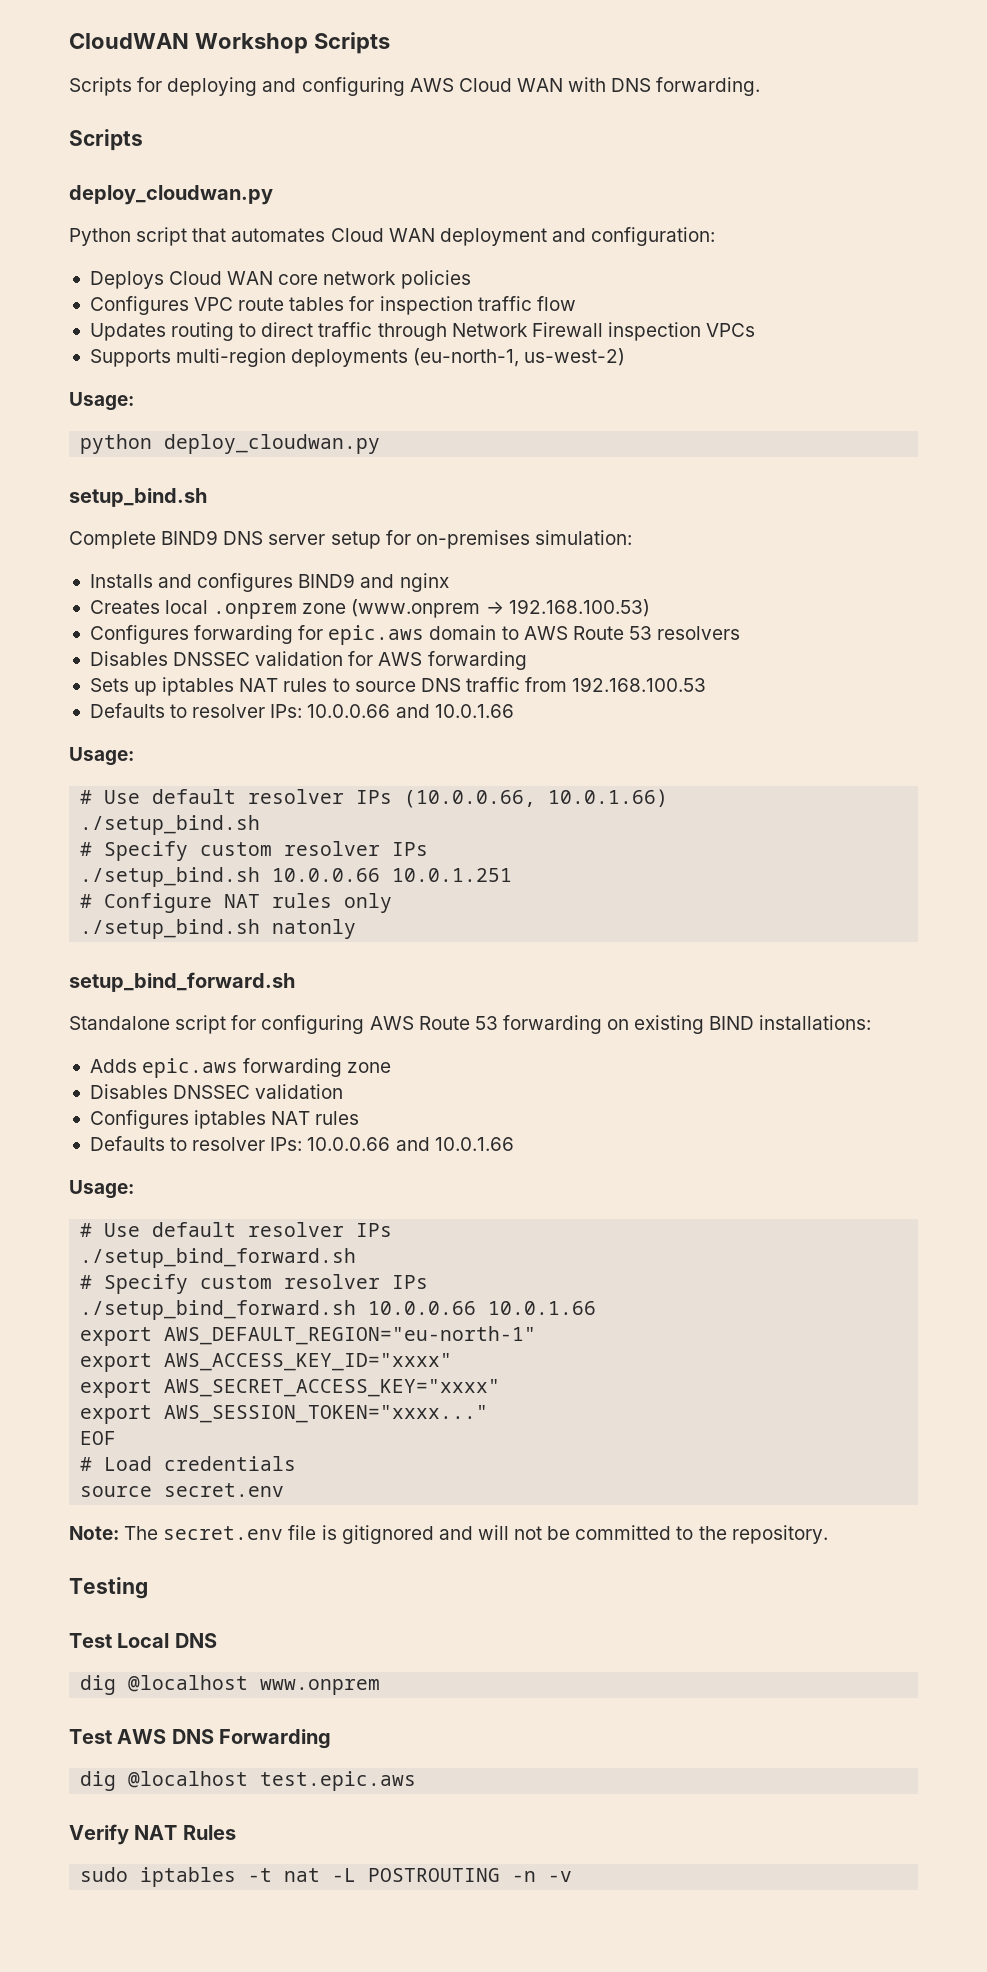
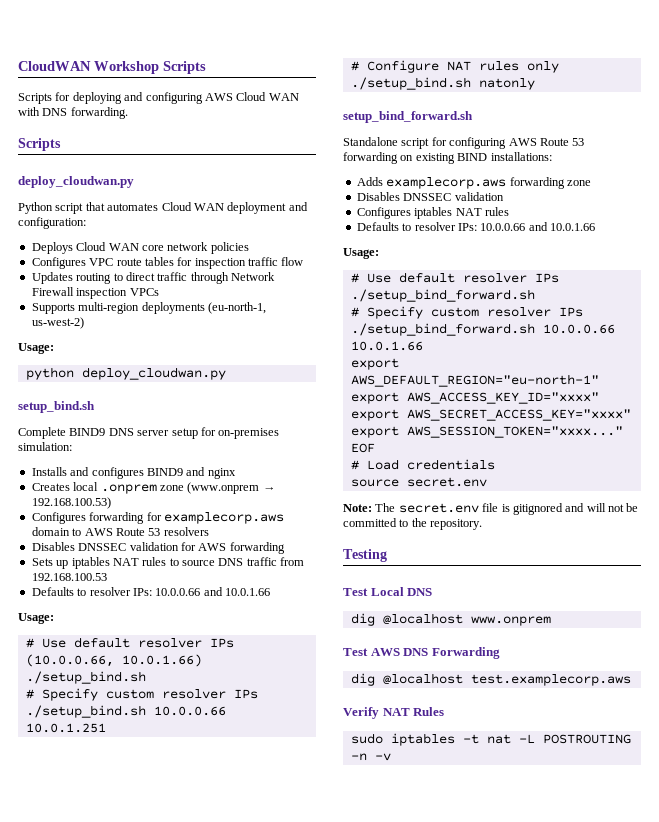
[328,625,425,645] epic.aws -> [163,512,284,524] examplecorp.aws
[142,1058,239,1078] epic.aws -> [386,177,507,189] examplecorp.aws
[260,1771,417,1791] test.epic.aws -> [470,674,631,686] test.examplecorp.aws

